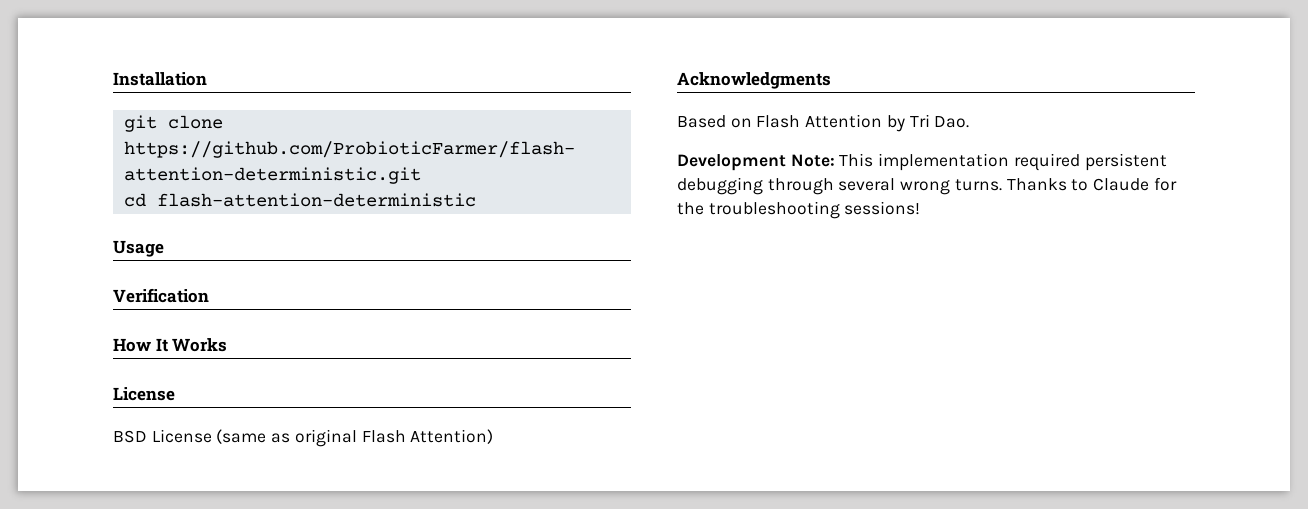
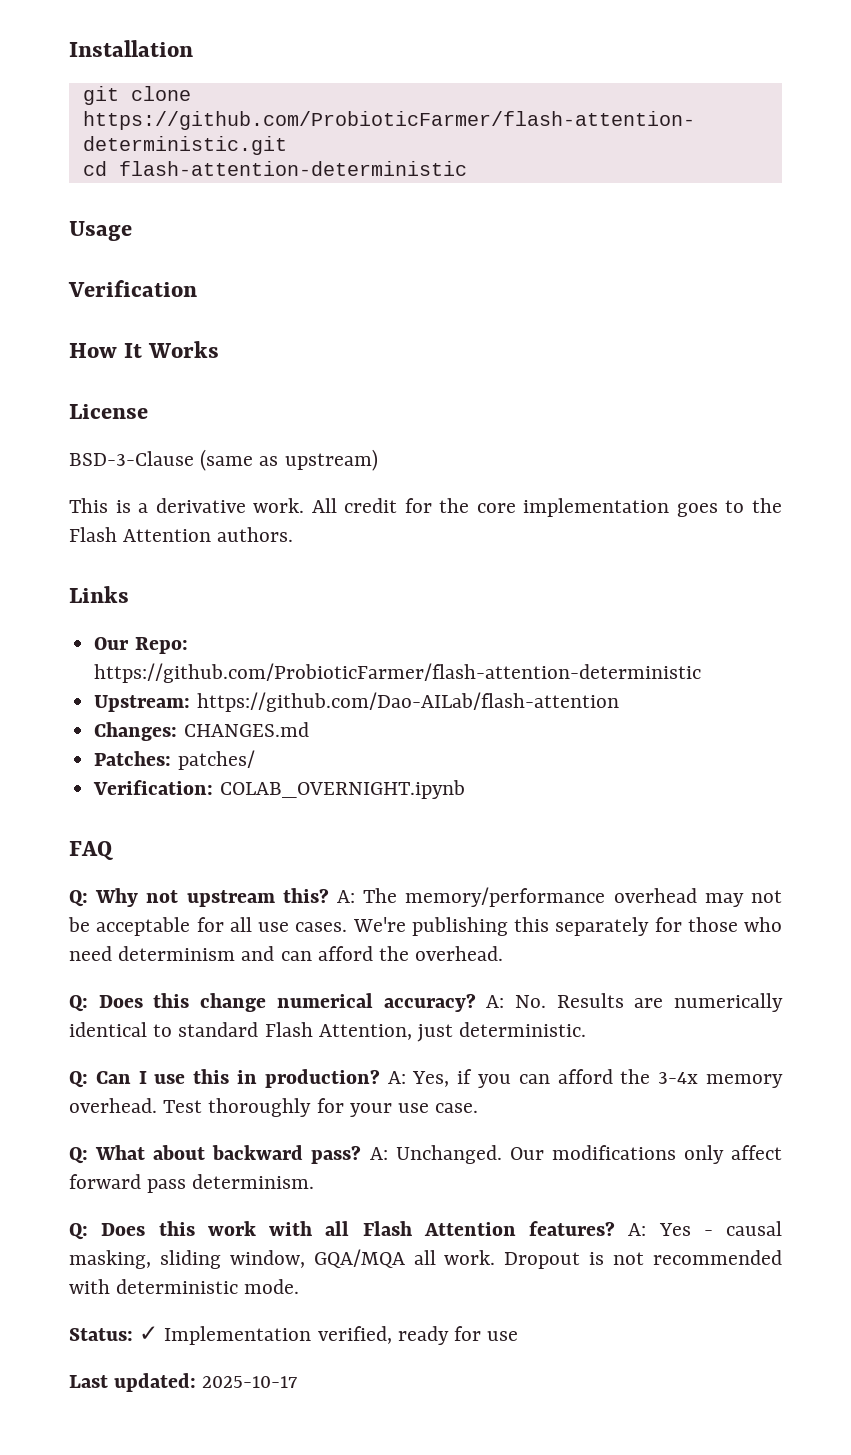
[113,429,494,447] [677,72,831,89] [677,114,970,132] [677,153,1167,171] [677,177,1177,195] [677,201,921,219] BSD License (same as original Flash Attention) // Acknowledgments // Based on Flash Attention by Tri Dao. // Development Note: This implementation required persistent debugging through several wrong turns. Thanks to Claude for the troubleshooting sessions! -> [69,449,378,471] [69,498,783,517] [69,527,294,542] [69,586,129,603] [94,637,188,654] [94,663,702,683] [94,692,619,712] [94,722,309,741] [94,750,255,770] [93,780,465,799] [69,841,113,860] [69,887,783,907] [68,917,782,936] [69,946,504,961] [69,993,783,1012] [69,1022,587,1042] [69,1069,783,1088] [69,1098,479,1117] [69,1145,783,1164] [69,1174,315,1193] [69,1221,782,1240] [69,1249,782,1269] [69,1279,300,1294] [69,1326,519,1345] [69,1373,298,1392] BSD-3-Clause (same as upstream) // This is a derivative work. All credit for the core implementation goes to the Flash Attention authors. // Links // Our Repo: https://github.com/ProbioticFarmer/flash-attention-deterministic // Upstream: https://github.com/Dao-AILab/flash-attention // Changes: CHANGES.md // Patches: patches/ // Verification: COLAB_OVERNIGHT.ipynb // FAQ // Q: Why not upstream this? A: The memory/performance overhead may not be acceptable for all use cases. We're publishing this separately for those who need determinism and can afford the overhead. // Q: Does this change numerical accuracy? A: No. Results are numerically identical to standard Flash Attention, just deterministic. // Q: Can I use this in production? A: Yes, if you can afford the 3-4x memory overhead. Test thoroughly for your use case. // Q: What about backward pass? A: Unchanged. Our modifications only affect forward pass determinism. // Q: Does this work with all Flash Attention features? A: Yes - causal masking, sliding window, GQA/MQA all work. Dropout is not recommended with deterministic mode. // Status: ✓ Implementation verified, ready for use // Last updated: 2025-10-17

